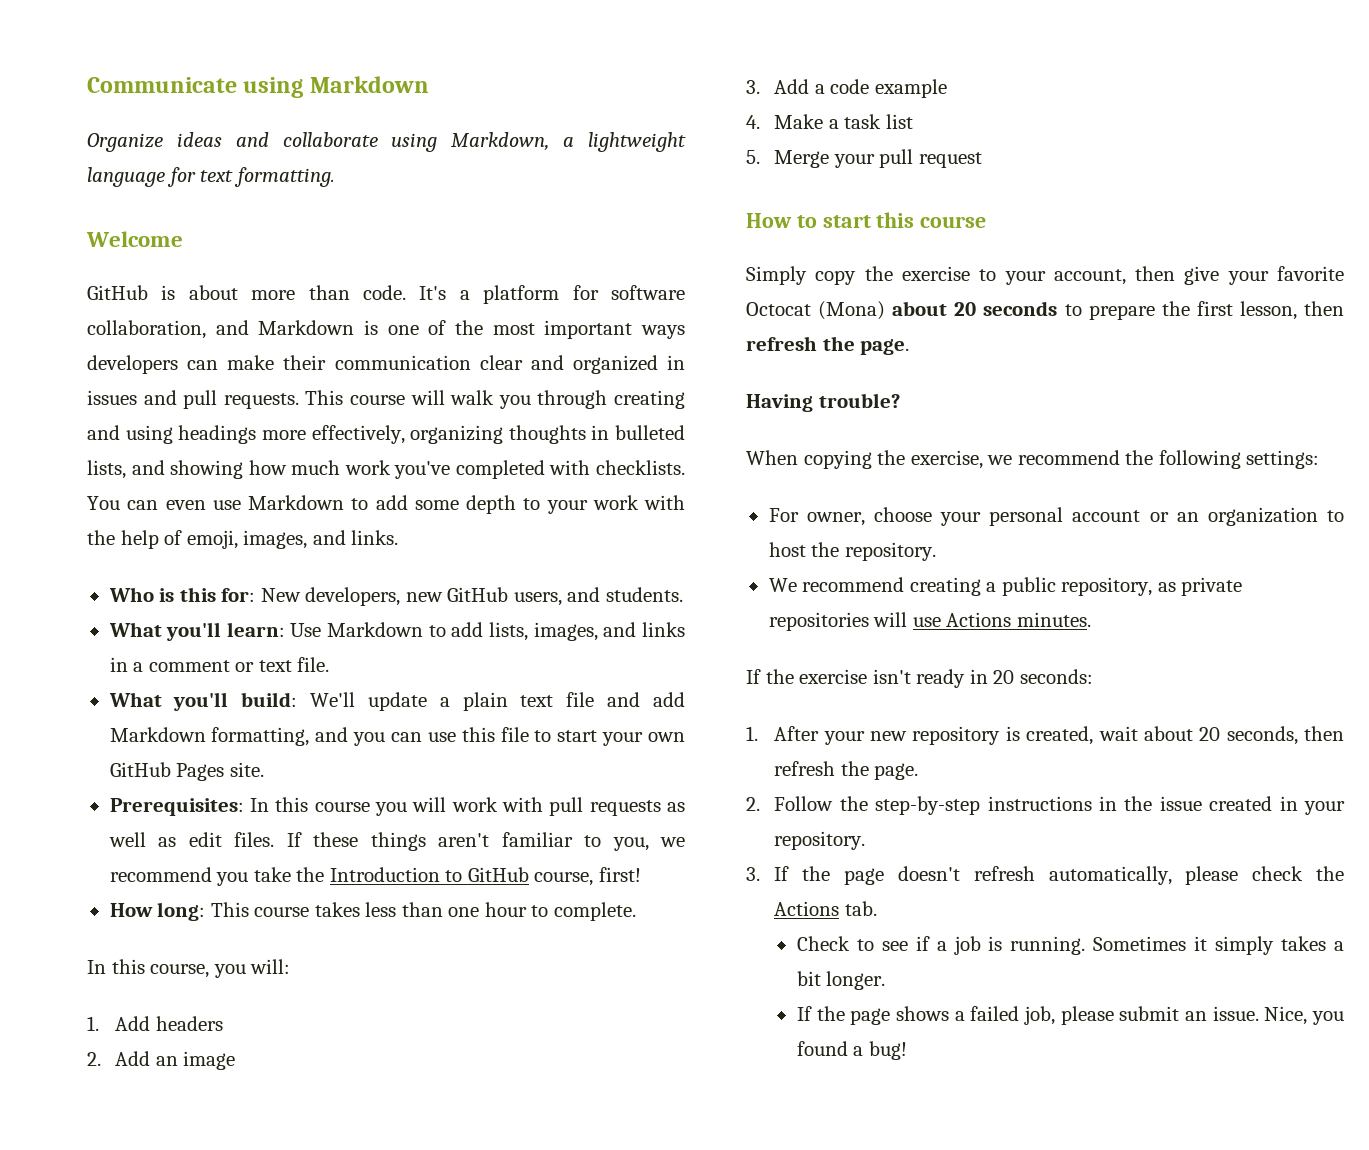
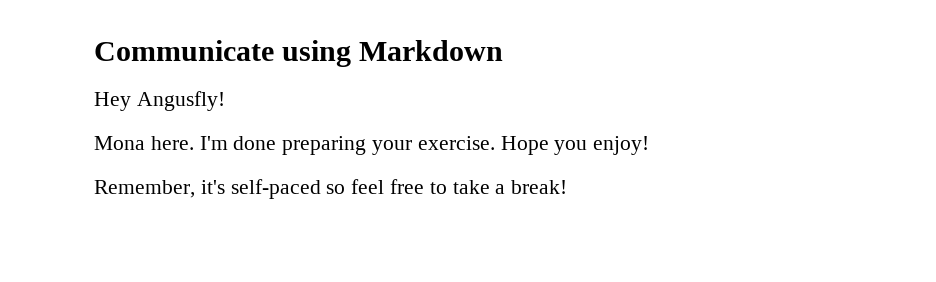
[87,132,686,152] [87,167,335,187] [86,231,183,247] [87,285,685,304] [87,320,686,339] [87,355,685,374] [87,390,686,409] [87,425,685,444] [87,460,685,479] [87,495,685,514] [87,530,399,549] [108,587,683,606] [108,622,685,641] [109,657,330,672] [108,692,686,711] [109,727,686,746] [109,762,264,781] [109,797,686,816] [108,832,685,851] [109,867,641,886] [109,902,636,921] [87,959,291,978] [87,1016,223,1031] [87,1051,236,1070] [746,79,947,98] [746,114,913,129] [746,149,982,168] [746,212,987,228] [746,266,1344,285] [746,301,1344,320] [746,336,910,355] [746,393,900,412] [746,450,1320,469] [768,507,1344,526] [768,542,936,561] [768,577,1243,596] [768,612,1091,631] [746,669,1093,688] [746,726,1344,745] [774,761,919,780] [746,796,1345,815] [774,831,866,850] [746,866,1344,885] [774,901,877,916] [796,936,1344,955] [796,971,886,990] [796,1006,1344,1025] [796,1041,907,1060] Organize ideas and collaborate using Markdown, a lightweight language for text formatting. // Welcome // GitHub is about more than code. It's a platform for software collaboration, and Markdown is one of the most important ways developers can make their communication clear and organized in issues and pull requests. This course will walk you through creating and using headings more effectively, organizing thoughts in bulleted lists, and showing how much work you've completed with checklists. You can even use Markdown to add some depth to your work with the help of emoji, images, and links. // Who is this for: New developers, new GitHub users, and students. // What you'll learn: Use Markdown to add lists, images, and links in a comment or text file. // What you'll build: We'll update a plain text file and add Markdown formatting, and you can use this file to start your own GitHub Pages site. // Prerequisites: In this course you will work with pull requests as well as edit files. If these things aren't familiar to you, we recommend you take the Introduction to GitHub course, first! // How long: This course takes less than one hour to complete. // In this course, you will: // 1. Add headers // 2. Add an image // 3. Add a code example // 4. Make a task list // 5. Merge your pull request // How to start this course // Simply copy the exercise to your account, then give your favorite Octocat (Mona) about 20 seconds to prepare the first lesson, then refresh the page. // Having trouble? // When copying the exercise, we recommend the following settings: // For owner, choose your personal account or an organization to host the repository. // We recommend creating a public repository, as private repositories will use Actions minutes. // If the exercise isn't ready in 20 seconds: // 1. After your new repository is created, wait about 20 seconds, then refresh the page. // 2. Follow the step-by-step instructions in the issue created in your repository. // 3. If the page doesn't refresh automatically, please check the Actions tab. // Check to see if a job is running. Sometimes it simply takes a bit longer. // If the page shows a failed job, please submit an issue. Nice, you found a bug! -> [94,91,225,111] [94,136,650,155] [94,179,568,199] Hey Angusfly! // Mona here. I'm done preparing your exercise. Hope you enjoy! // Remember, it's self-paced so feel free to take a break!

